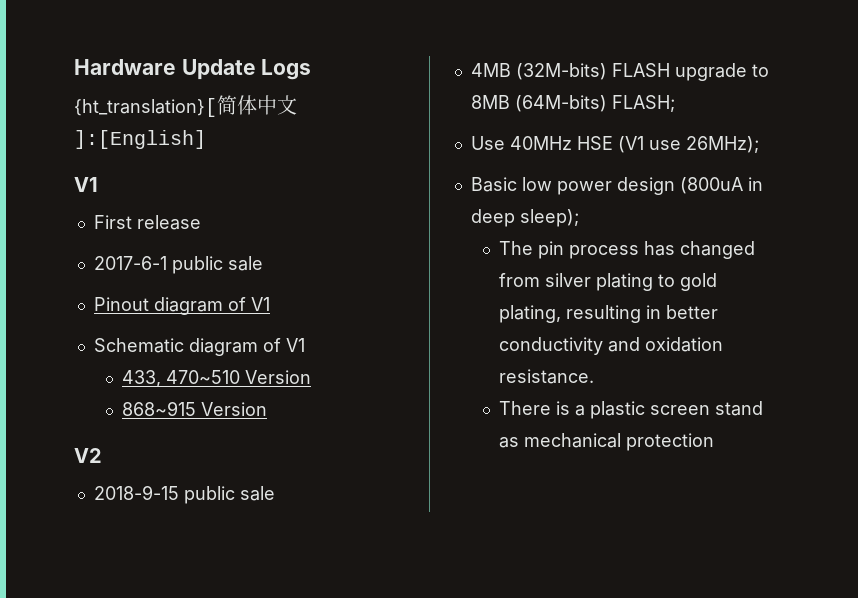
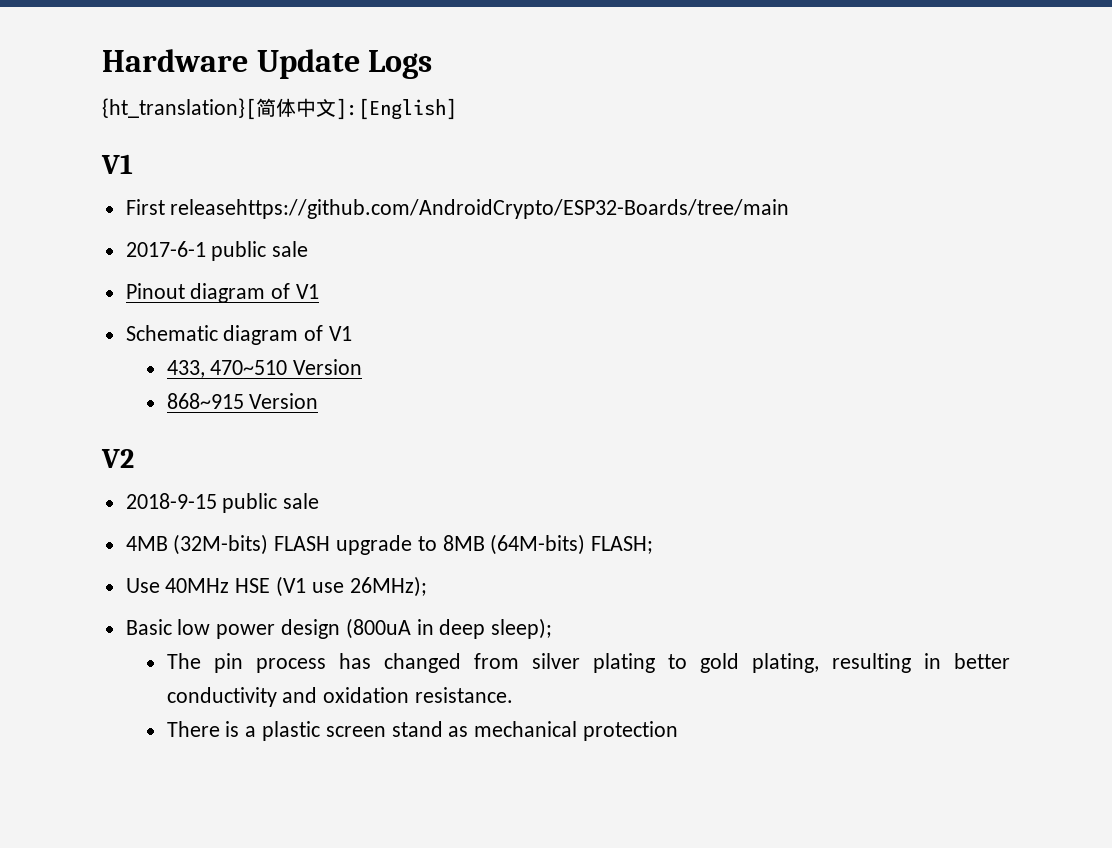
[136,215,201,230] release -> [170,199,790,219] releasehttps://github.com/AndroidCrypto/ESP32-Boards/tree/main

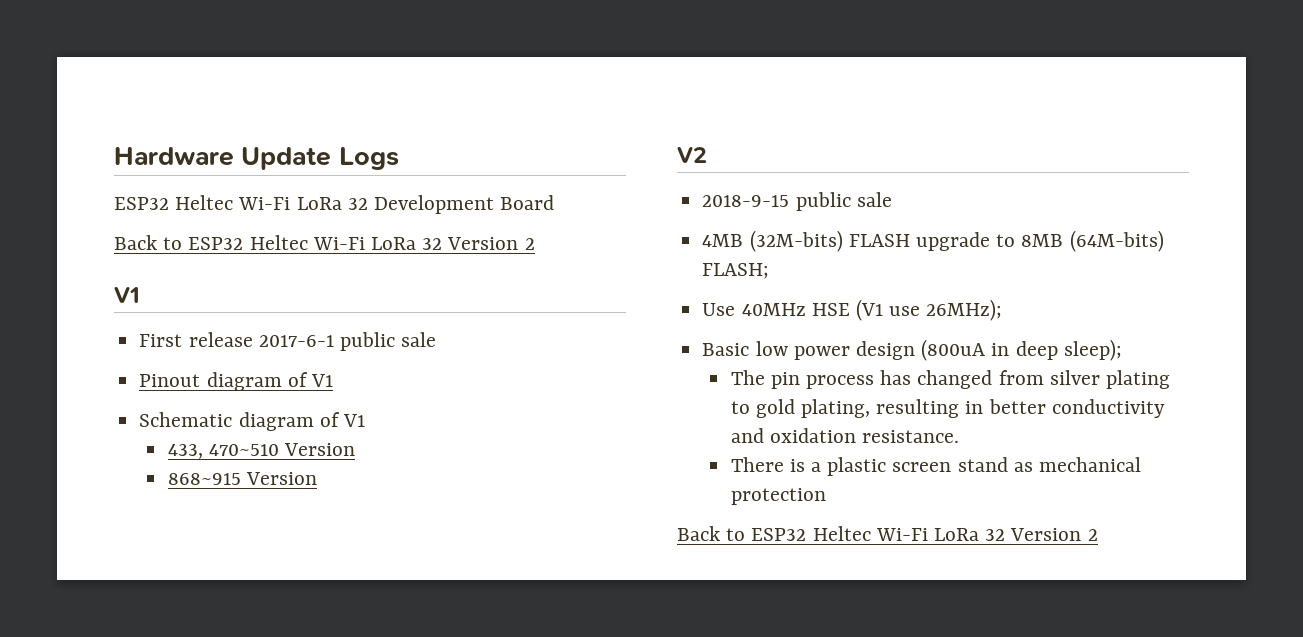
[102,98,457,120] {ht_translation}[简体中文]:[English] -> [114,195,555,214] [114,235,535,250] ESP32 Heltec Wi-Fi LoRa 32 Development Board // Back to ESP32 Heltec Wi-Fi LoRa 32 Version 2
[170,199,790,219] releasehttps://github.com/AndroidCrypto/ESP32-Boards/tree/main // -> [188,332,253,347] release
(679, 731) none -> [677,526,1098,541] // Back to ESP32 Heltec Wi-Fi LoRa 32 Version 2

